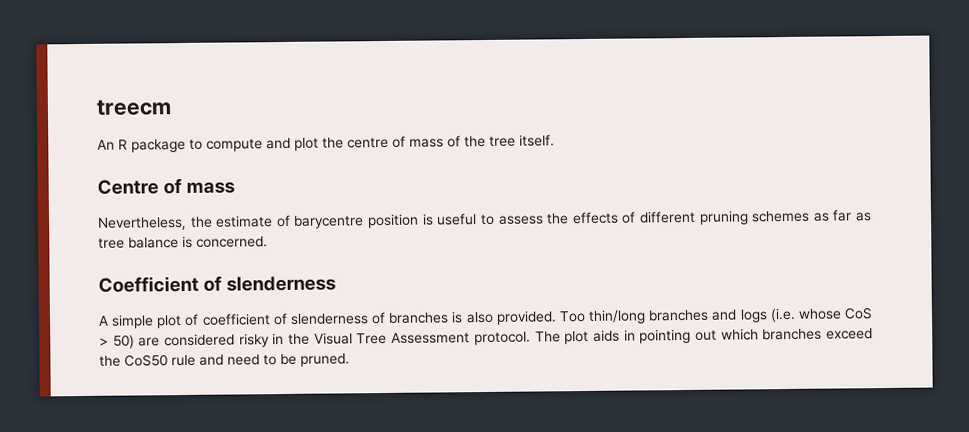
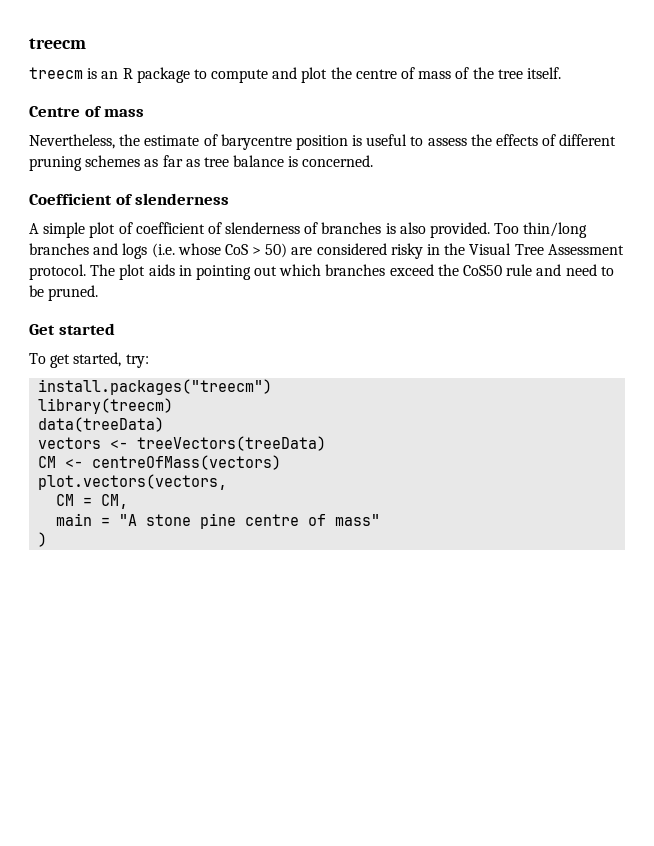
[97,139,115,150] An -> [29,67,119,79] treecm is an
(350, 360) none -> [29,323,115,335] [29,352,149,368] [38,379,273,395] [38,398,174,414] [38,417,165,432] [38,436,327,451] [38,455,282,470] [38,474,228,490] [56,494,129,509] [56,513,381,529] [38,532,48,547] // Get started // To get started, try: // install.packages("treecm") // library(treecm) // data(treeData) // vectors <- treeVectors(treeData) // CM <- centreOfMass(vectors) // plot.vectors(vectors, // CM = CM, // main = "A stone pine centre of mass" // )

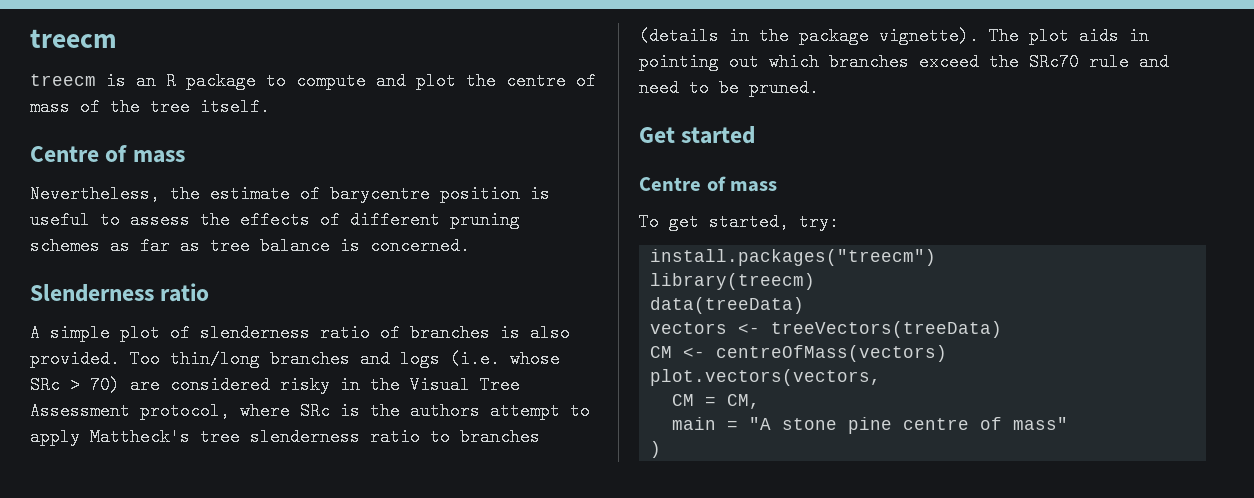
[29,193,230,205] Coefficient of slenderness -> [30,283,210,302] Slenderness ratio
[135,222,301,234] coefficient of slenderness -> [200,324,370,342] slenderness ratio
[224,243,288,258] CoS > 50) -> [30,376,120,394] SRc > 70)
[29,264,86,280] protocol. -> [140,402,590,420] [30,428,540,446] [639,27,979,45] protocol, where SRc is the authors attempt to apply Mattheck's tree slenderness ratio to branches (details in the package vignette).
[463,265,503,276] CoS50 -> [1029,53,1079,71] SRc70
(115, 329) none -> [639,176,778,192] // Centre of mass

